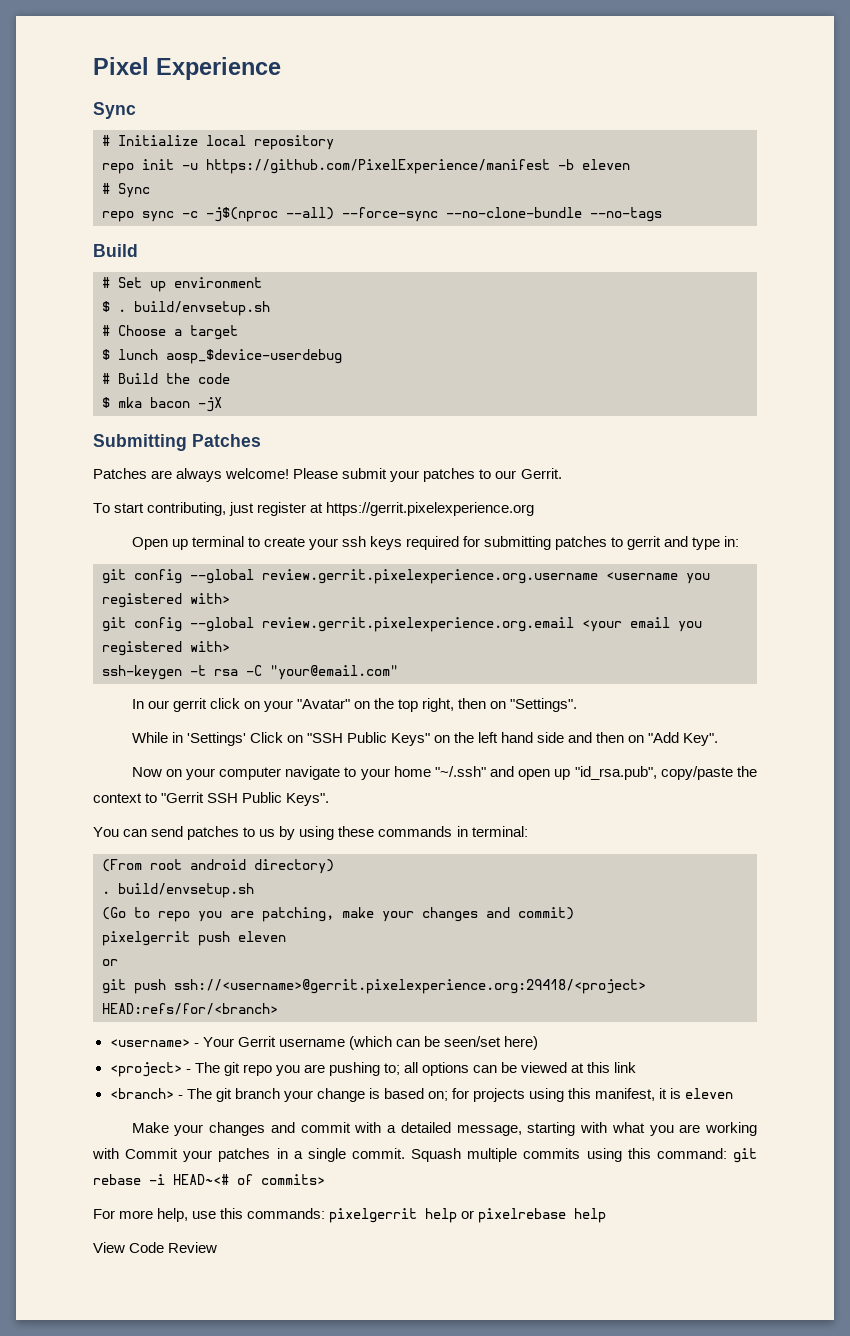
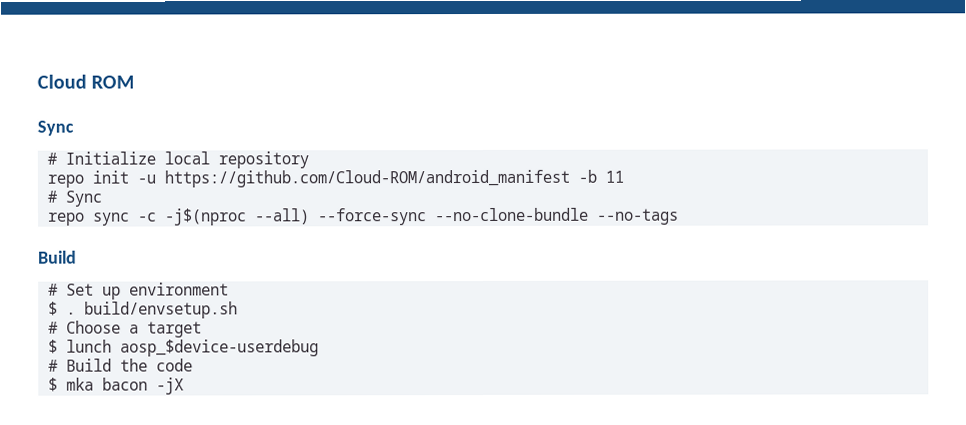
[93,57,281,80] Pixel Experience -> [37,74,135,89] Cloud ROM
[206,159,630,174] https://github.com/PixelExperience/manifest -b eleven -> [164,169,625,188] https://github.com/Cloud-ROM/android_manifest -b 11
[93,434,261,451] [93,468,562,482] [93,502,535,516] [131,536,740,550] [102,569,710,584] [102,593,230,608] [102,617,702,632] [102,641,230,656] [102,665,398,680] [131,698,578,712] [131,732,719,746] [131,766,757,780] [93,792,330,806] [93,826,528,840] [102,859,334,874] [102,883,254,898] [102,907,574,922] [102,931,286,946] [102,959,118,966] [102,979,646,994] [102,1003,278,1015] [109,1036,538,1050] [109,1062,637,1077] [109,1088,734,1102] [131,1122,757,1136] [92,1148,757,1163] [93,1174,325,1185] [93,1208,607,1223] [93,1242,218,1253] // Submitting Patches // Patches are always welcome! Please submit your patches to our Gerrit. // To start contributing, just register at https://gerrit.pixelexperience.org // Open up terminal to create your ssh keys required for submitting patches to gerrit and type in: // git config --global review.gerrit.pixelexperience.org.username <username you registered with> // git config --global review.gerrit.pixelexperience.org.email <your email you registered with> // ssh-keygen -t rsa -C "your@email.com" // In our gerrit click on your "Avatar" on the top right, then on "Settings". // While in 'Settings' Click on "SSH Public Keys" on the left hand side and then on "Add Key". // Now on your computer navigate to your home "~/.ssh" and open up "id_rsa.pub", copy/paste the context to "Gerrit SSH Public Keys". // You can send patches to us by using these commands in terminal: // (From root android directory) // . build/envsetup.sh // (Go to repo you are patching, make your changes and commit) // pixelgerrit push eleven // or // git push ssh://<username>@gerrit.pixelexperience.org:29418/<project> HEAD:refs/for/<branch> // <username> - Your Gerrit username (which can be seen/set here) // <project> - The git repo you are pushing to; all options can be viewed at this link // <branch> - The git branch your change is based on; for projects using this manifest, it is eleven // Make your changes and commit with a detailed message, starting with what you are working with Commit your patches in a single commit. Squash multiple commits using this command: git rebase -i HEAD~<# of commits> // For more help, use this commands: pixelgerrit help or pixelrebase help // View Code Review -> (185, 386) none

